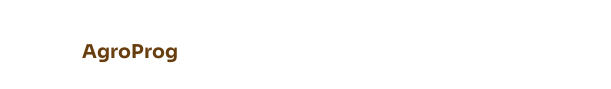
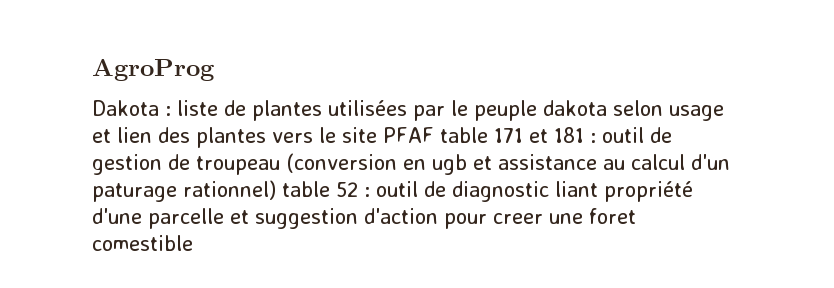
(178, 53) none -> [92,100,724,121] [92,127,672,148] [92,153,730,175] [92,180,693,202] [92,208,636,229] [92,235,193,251] // Dakota : liste de plantes utilisées par le peuple dakota selon usage et lien des plantes vers le site PFAF table 171 et 181 : outil de gestion de troupeau (conversion en ugb et assistance au calcul d'un paturage rationnel) table 52 : outil de diagnostic liant propriété d'une parcelle et suggestion d'action pour creer une foret comestible

